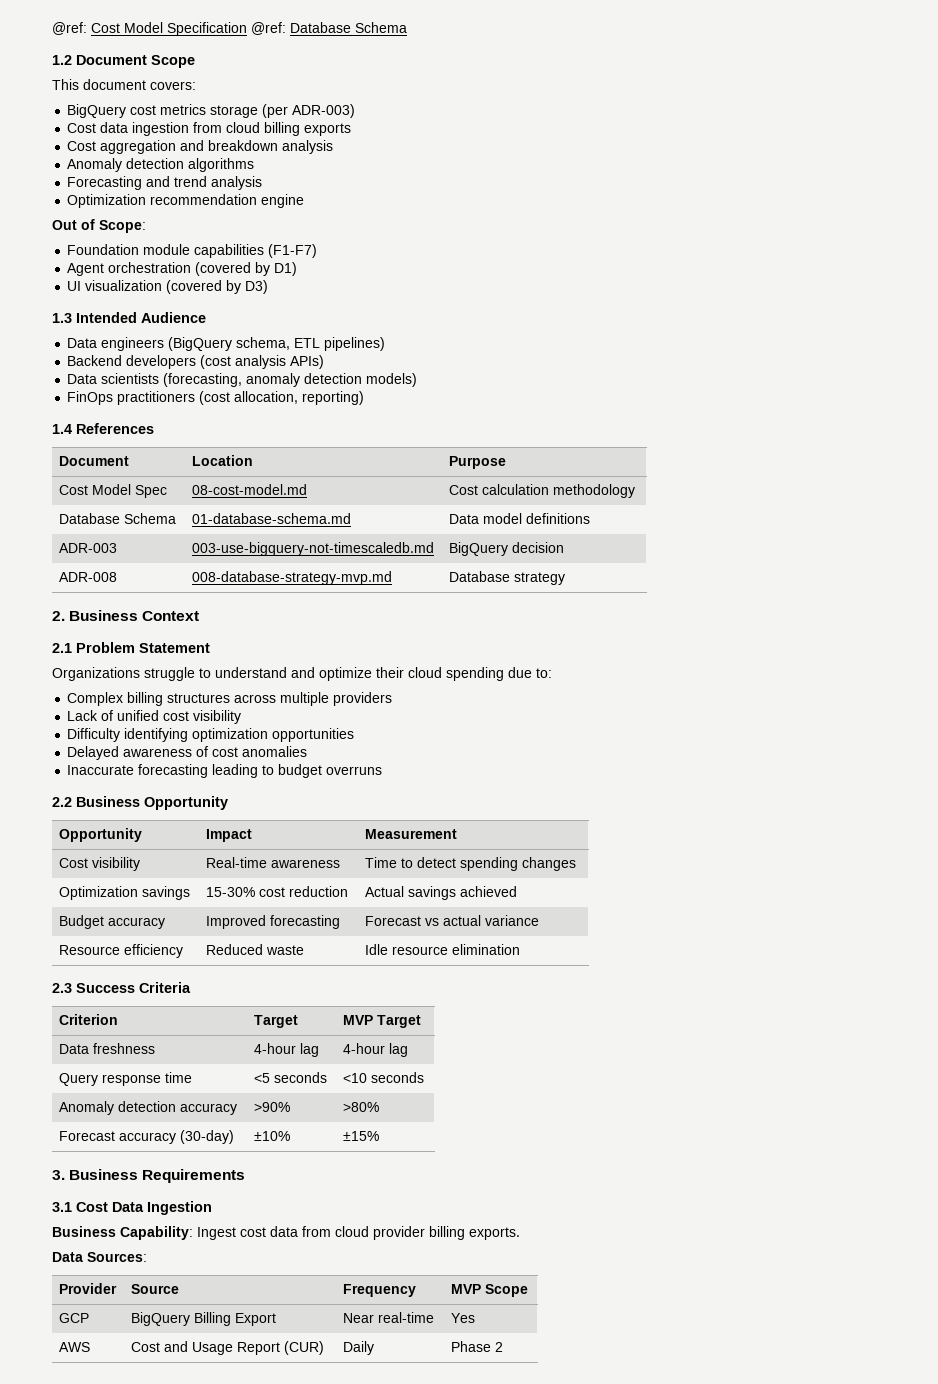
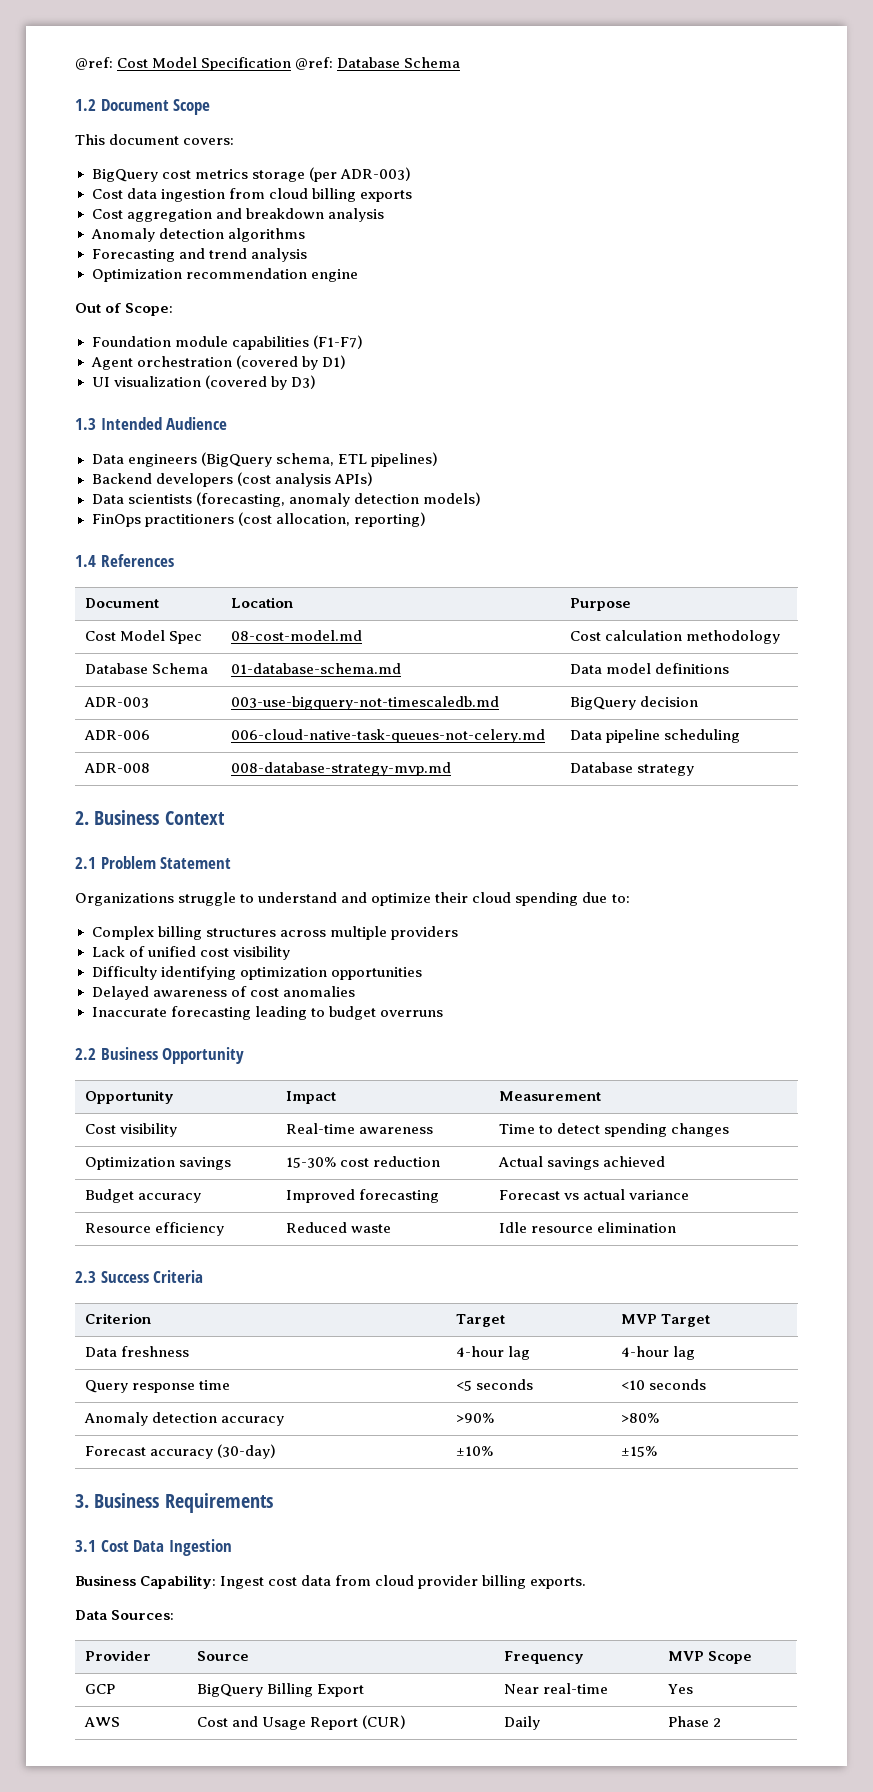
(565, 547) none -> [83,730,150,740] [230,729,545,743] [569,729,740,743] // ADR-006 | 006-cloud-native-task-queues-not-celery.md | Data pipeline scheduling

